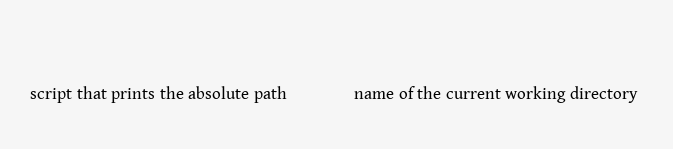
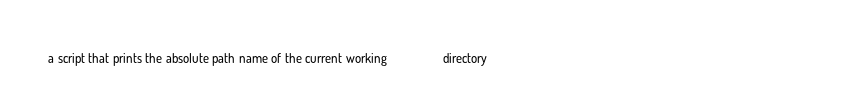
(30, 95) none -> [48,56,54,63] a

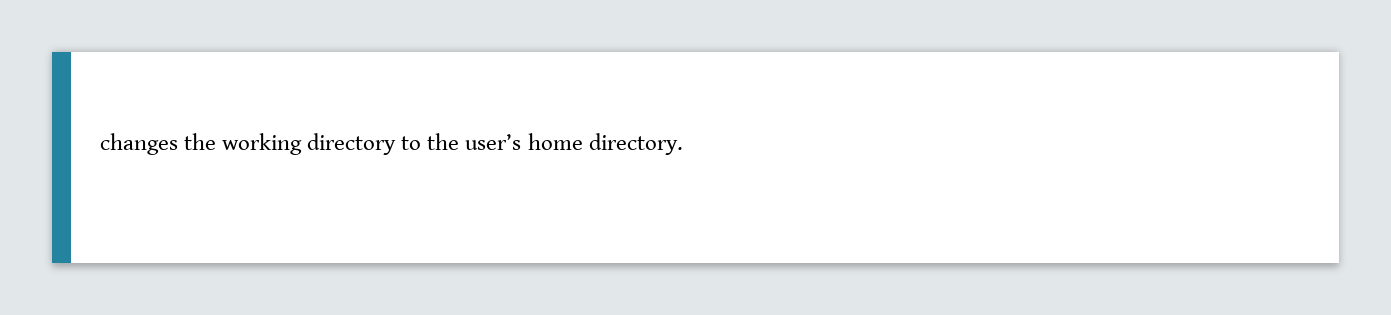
[48,53,487,66] a script that prints the absolute path name of the current working directory -> [100,133,683,155] changes the working directory to the user’s home directory.

